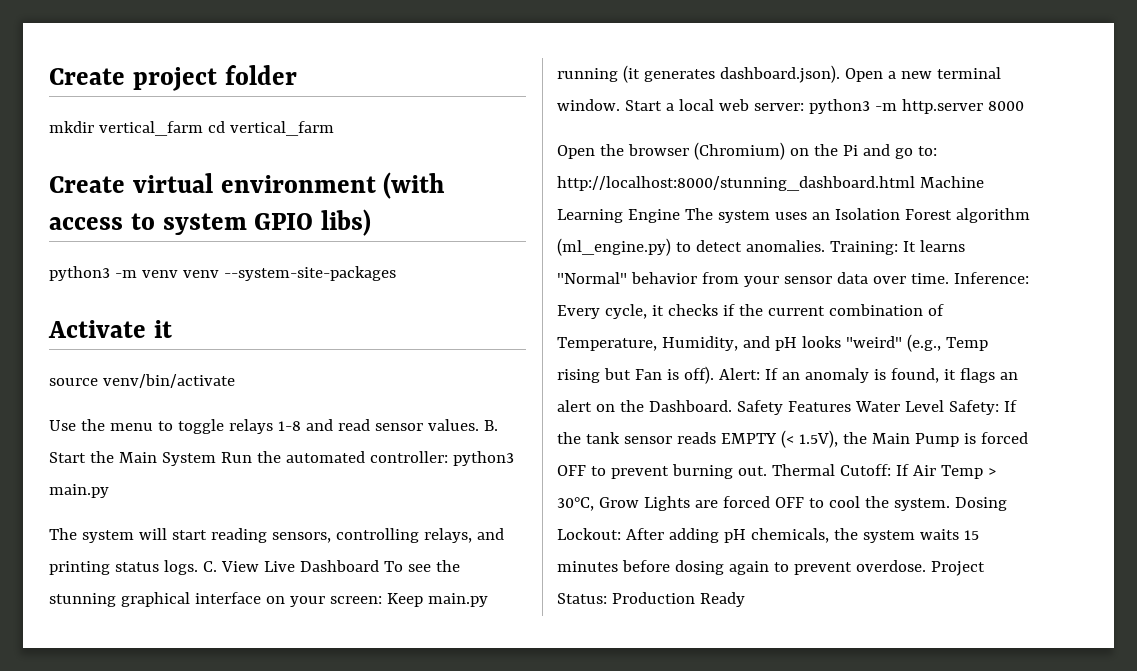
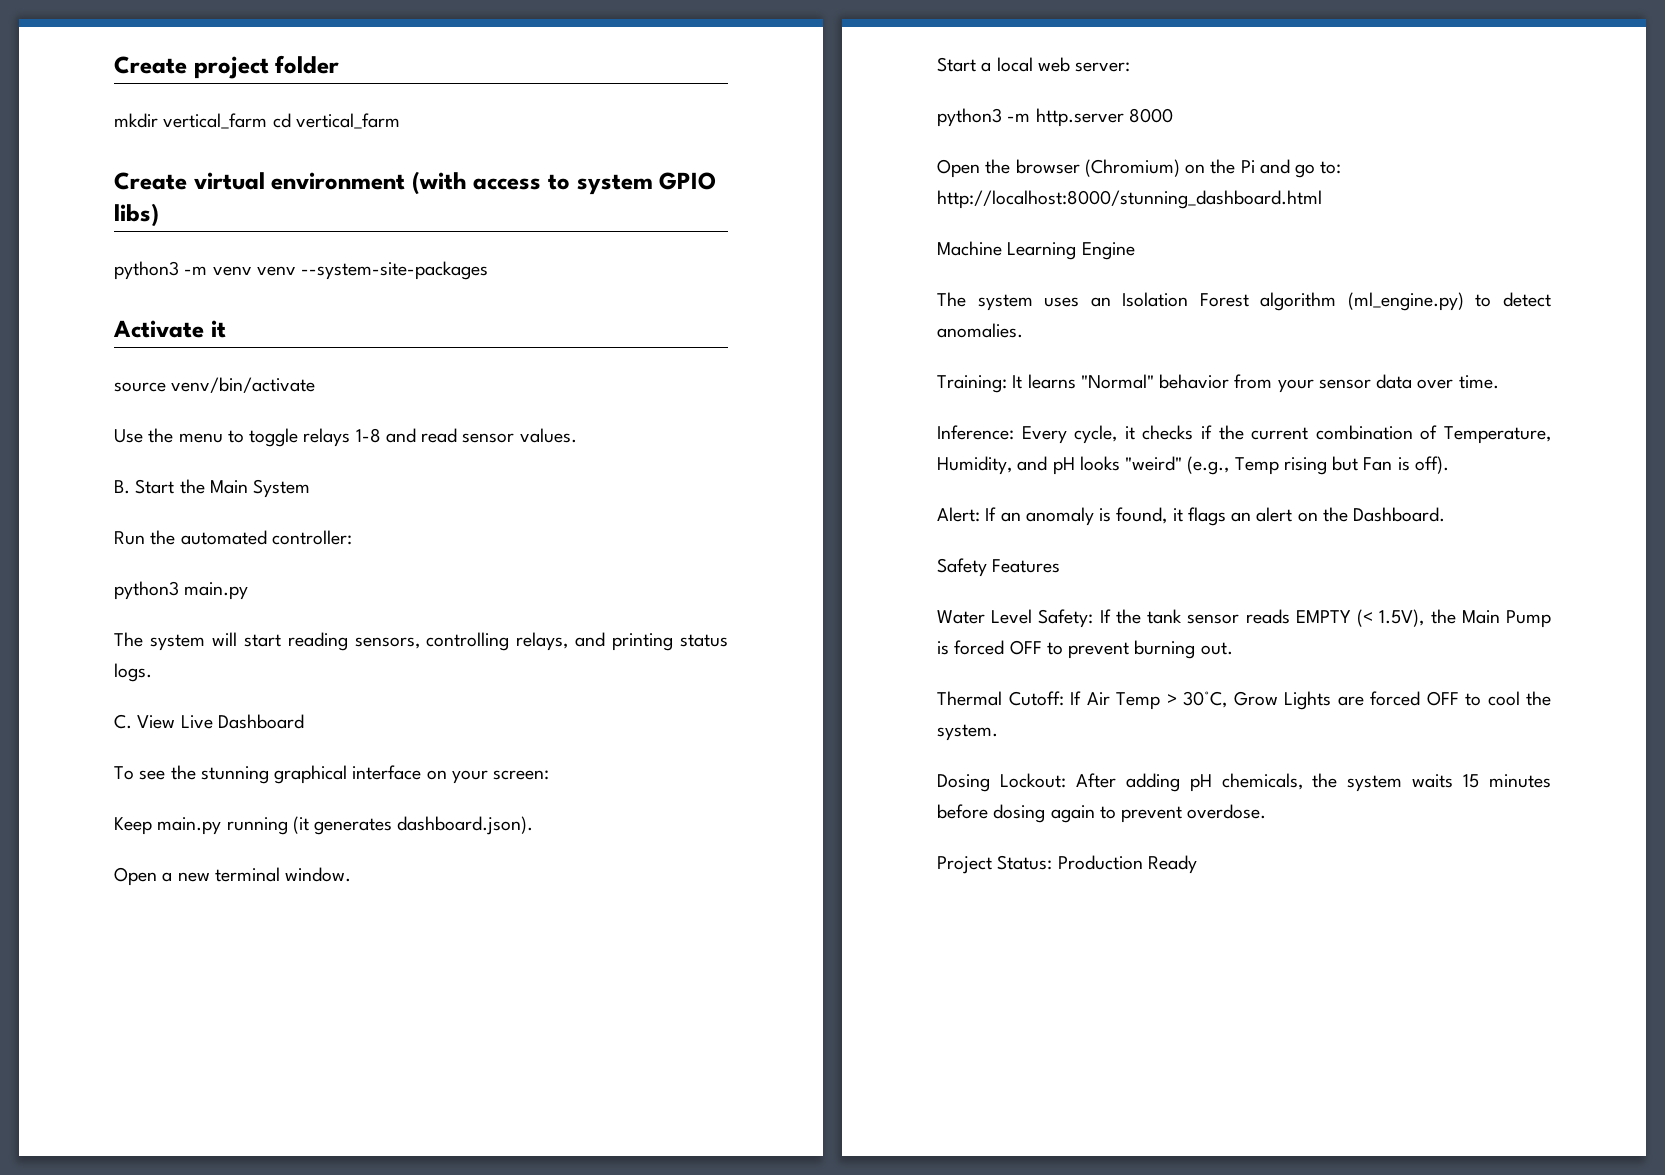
(479, 425) none -> (577, 435) //
(216, 459) none -> (311, 488) //
(448, 457) none -> (352, 537) //
(198, 567) none -> (152, 672) //
(379, 566) none -> (304, 721) //
(382, 600) none -> (550, 775) //
(840, 74) none -> (534, 825) //
(620, 105) none -> (352, 874) //
(804, 107) none -> (1131, 67) //
(915, 183) none -> (1322, 199) //
(680, 216) none -> (1135, 251) //
(825, 246) none -> (1023, 330) //
(949, 278) none -> (1499, 382) //
(714, 375) none -> (1449, 465) //
(732, 406) none -> (1446, 514) //
(851, 406) none -> (1061, 566) //
(767, 471) none -> (1233, 648) //
(950, 504) none -> (998, 732) //
(926, 566) none -> (1267, 811) //

